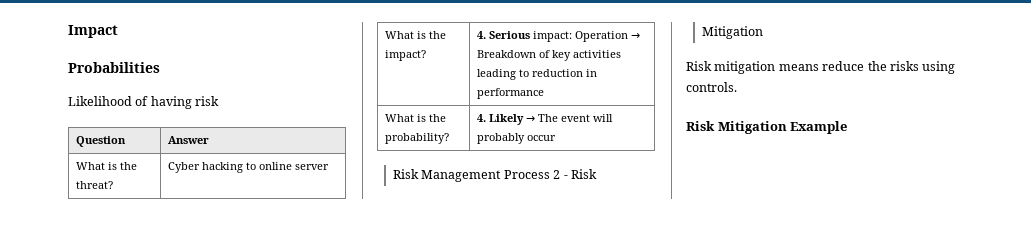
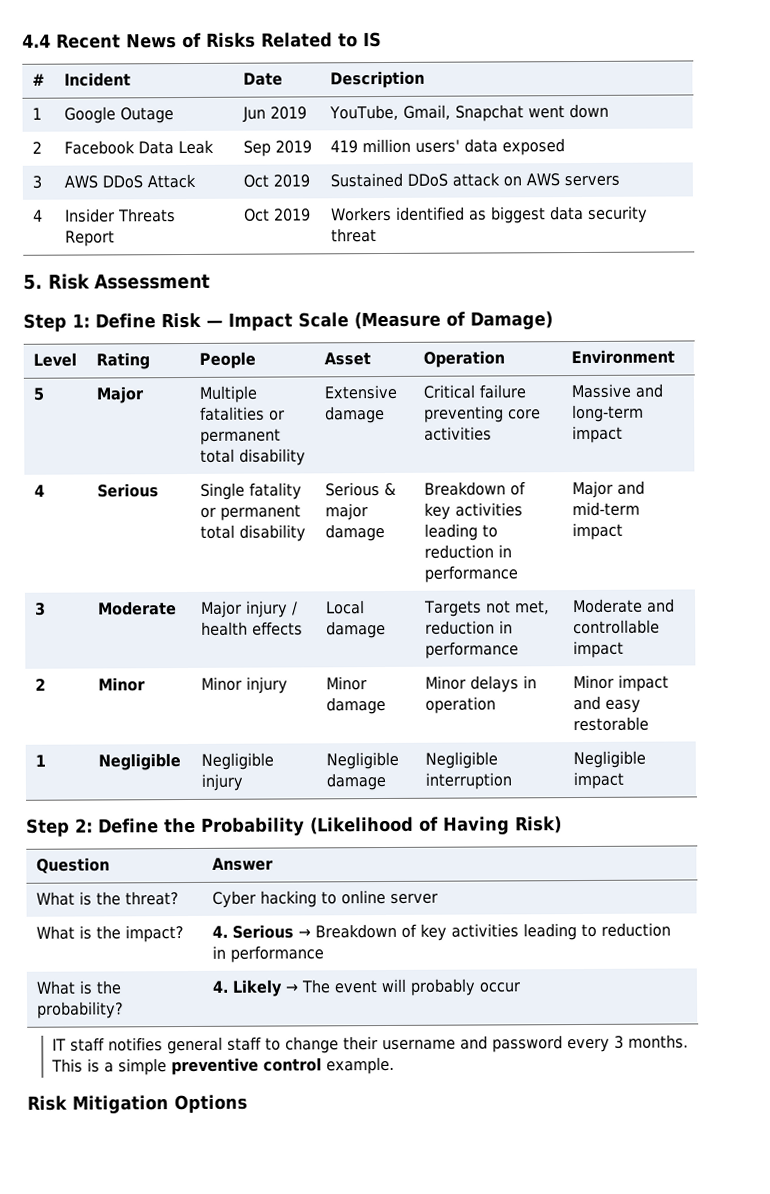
[68,25,118,38] [68,62,160,73] [68,96,220,109] Impact // Probabilities // Likelihood of having risk -> [22,32,382,49] [31,73,45,86] [63,72,131,87] [242,72,283,86] [329,70,425,89] [31,107,42,120] [63,106,174,124] [241,106,307,123] [328,103,609,122] [31,141,42,154] [63,139,214,155] [242,140,312,157] [329,138,565,156] [31,175,42,189] [63,173,196,189] [242,174,310,188] [329,172,620,188] [32,209,43,222] [64,208,176,223] [64,230,115,247] [243,208,311,222] [330,205,648,224] [330,228,377,243] [23,273,210,290] [23,311,553,332] [32,352,77,367] [95,352,150,370] [198,351,256,369] [323,352,371,366] [422,350,505,368] [570,349,675,365] [32,387,45,401] [95,386,145,404] [198,385,258,403] [199,406,285,421] [199,428,281,445] [199,448,306,466] [323,384,397,400] [324,406,385,424] [422,384,526,399] [423,405,541,423] [423,426,492,441] [570,383,663,399] [571,404,644,423] [571,425,623,444] [33,484,45,497] [96,483,159,498] [199,482,302,500] [199,504,301,521] [199,524,306,542] [324,482,396,497] [324,503,368,521] [324,524,385,542] [423,481,526,496] [423,502,523,520] [423,523,498,541] [423,544,512,559] [423,565,518,583] [571,480,645,499] [571,501,640,517] [571,522,623,541] [34,602,46,616] [97,601,177,616] [200,600,298,618] [200,621,303,636] [325,600,365,615] [325,620,386,639] [423,600,550,617] [424,620,513,635] [424,641,519,659] [572,598,675,614] [572,619,660,635] [572,640,624,659] [34,678,46,691] [97,677,146,692] [200,676,288,694] [325,676,367,691] [325,696,386,715] [424,675,537,693] [424,696,496,714] [572,674,669,692] [572,695,641,713] [572,716,649,732] [34,754,46,767] [97,753,181,771] [200,752,274,770] [200,773,243,791] [325,751,399,770] [325,772,386,791] [424,751,498,769] [424,772,512,790] [572,750,646,769] [572,771,624,790] [26,816,562,837] 4.4 Recent News of Risks Related to IS // # | Incident | Date | Description // 1 | Google Outage | Jun 2019 | YouTube, Gmail, Snapchat went down // 2 | Facebook Data Leak | Sep 2019 | 419 million users' data exposed // 3 | AWS DDoS Attack | Oct 2019 | Sustained DDoS attack on AWS servers // 4 | Insider Threats Report | Oct 2019 | Workers identified as biggest data security threat // 5. Risk Assessment // Step 1: Define Risk — Impact Scale (Measure of Damage) // Level | Rating | People | Asset | Operation | Environment // 5 | Major | Multiple fatalities or permanent total disability | Extensive damage | Critical failure preventing core activities | Massive and long-term impact // 4 | Serious | Single fatality or permanent total disability | Serious & major damage | Breakdown of key activities leading to reduction in performance | Major and mid-term impact // 3 | Moderate | Major injury / health effects | Local damage | Targets not met, reduction in performance | Moderate and controllable impact // 2 | Minor | Minor injury | Minor damage | Minor delays in operation | Minor impact and easy restorable // 1 | Negligible | Negligible injury | Negligible damage | Negligible interruption | Negligible impact // Step 2: Define the Probability (Likelihood of Having Risk)
[532,31,628,42] impact: Operation -> (294, 931) none
[393,169,597,182] [702,26,764,39] [686,61,956,74] [686,82,737,92] [686,121,848,134] Risk Management Process 2 - Risk Mitigation // Risk mitigation means reduce the risks using controls. // Risk Mitigation Example -> [52,1034,690,1055] [51,1056,396,1076] [27,1094,248,1114] IT staff notifies general staff to change their username and password every 3 months. This is a simple preventive control example. // Risk Mitigation Options

